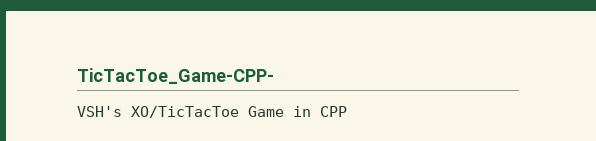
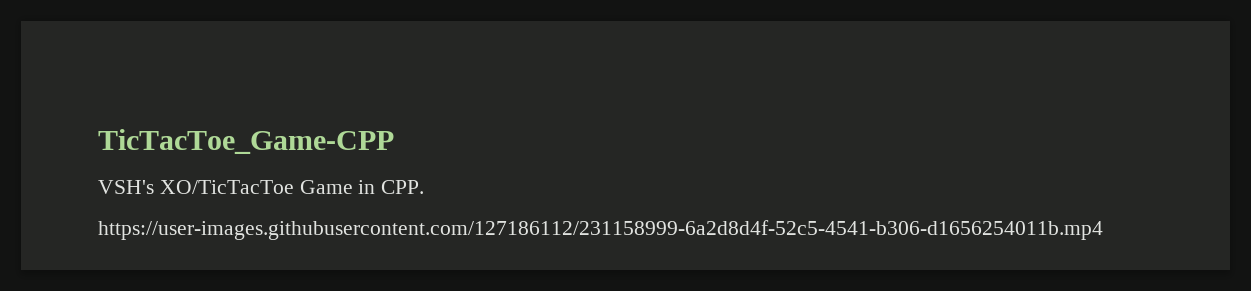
[77,68,274,84] TicTacToe_Game-CPP- -> [98,129,394,154] TicTacToe_Game-CPP
[320,106,347,117] CPP -> [381,180,425,194] [98,220,1103,240] CPP. // https://user-images.githubusercontent.com/127186112/231158999-6a2d8d4f-52c5-4541-b306-d1656254011b.mp4

